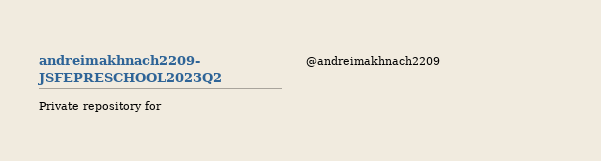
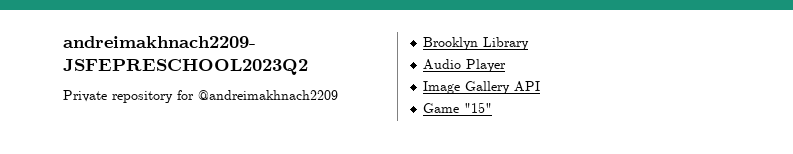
(440, 61) none -> [423,37,530,50] [423,59,507,72] [423,81,541,94] [423,102,493,113] // Brooklyn Library // Audio Player // Image Gallery API // Game "15"

